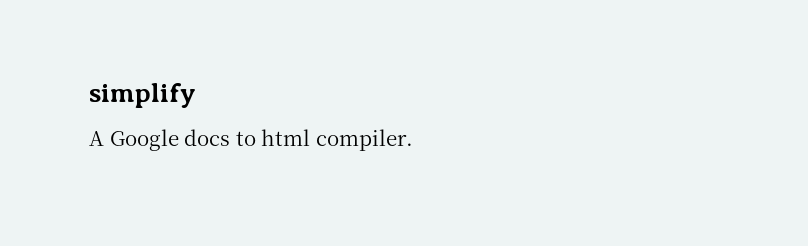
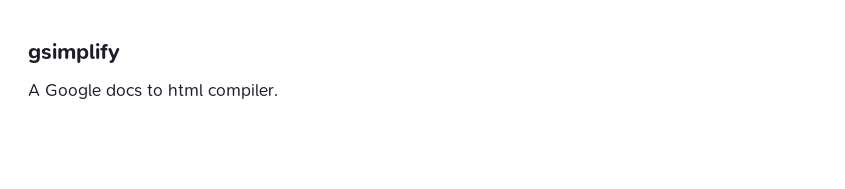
[89,83,196,108] simplify -> [28,43,120,63] gsimplify

